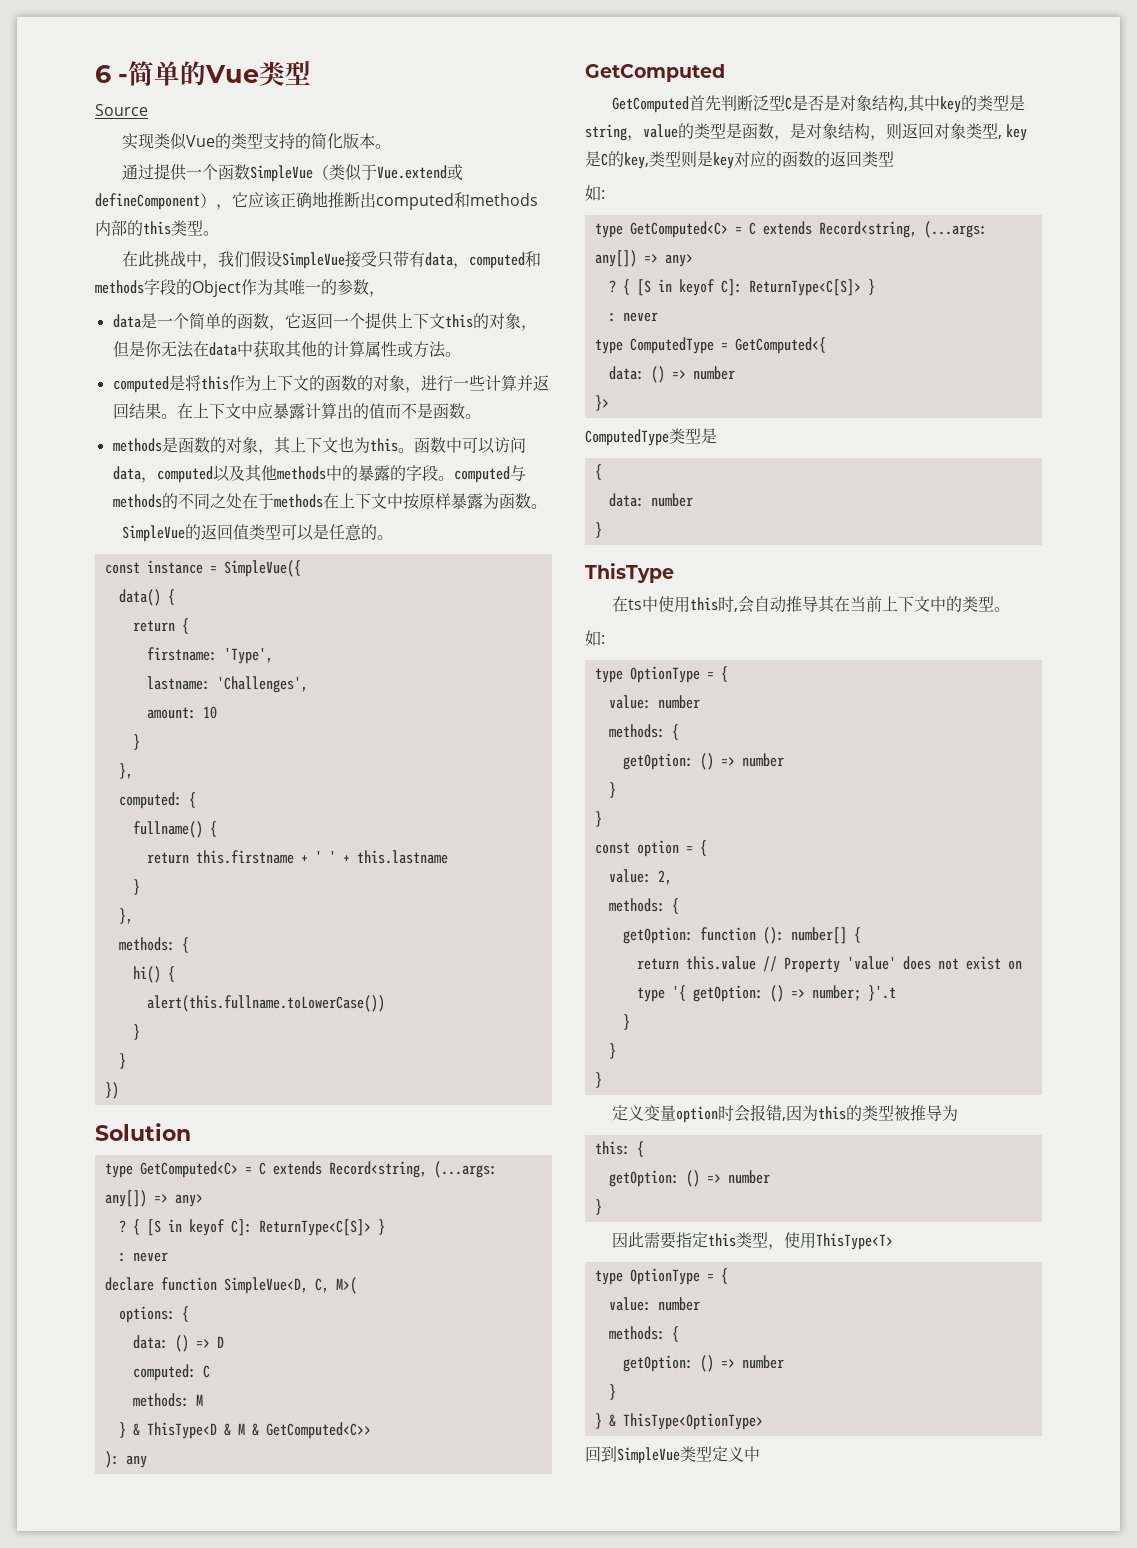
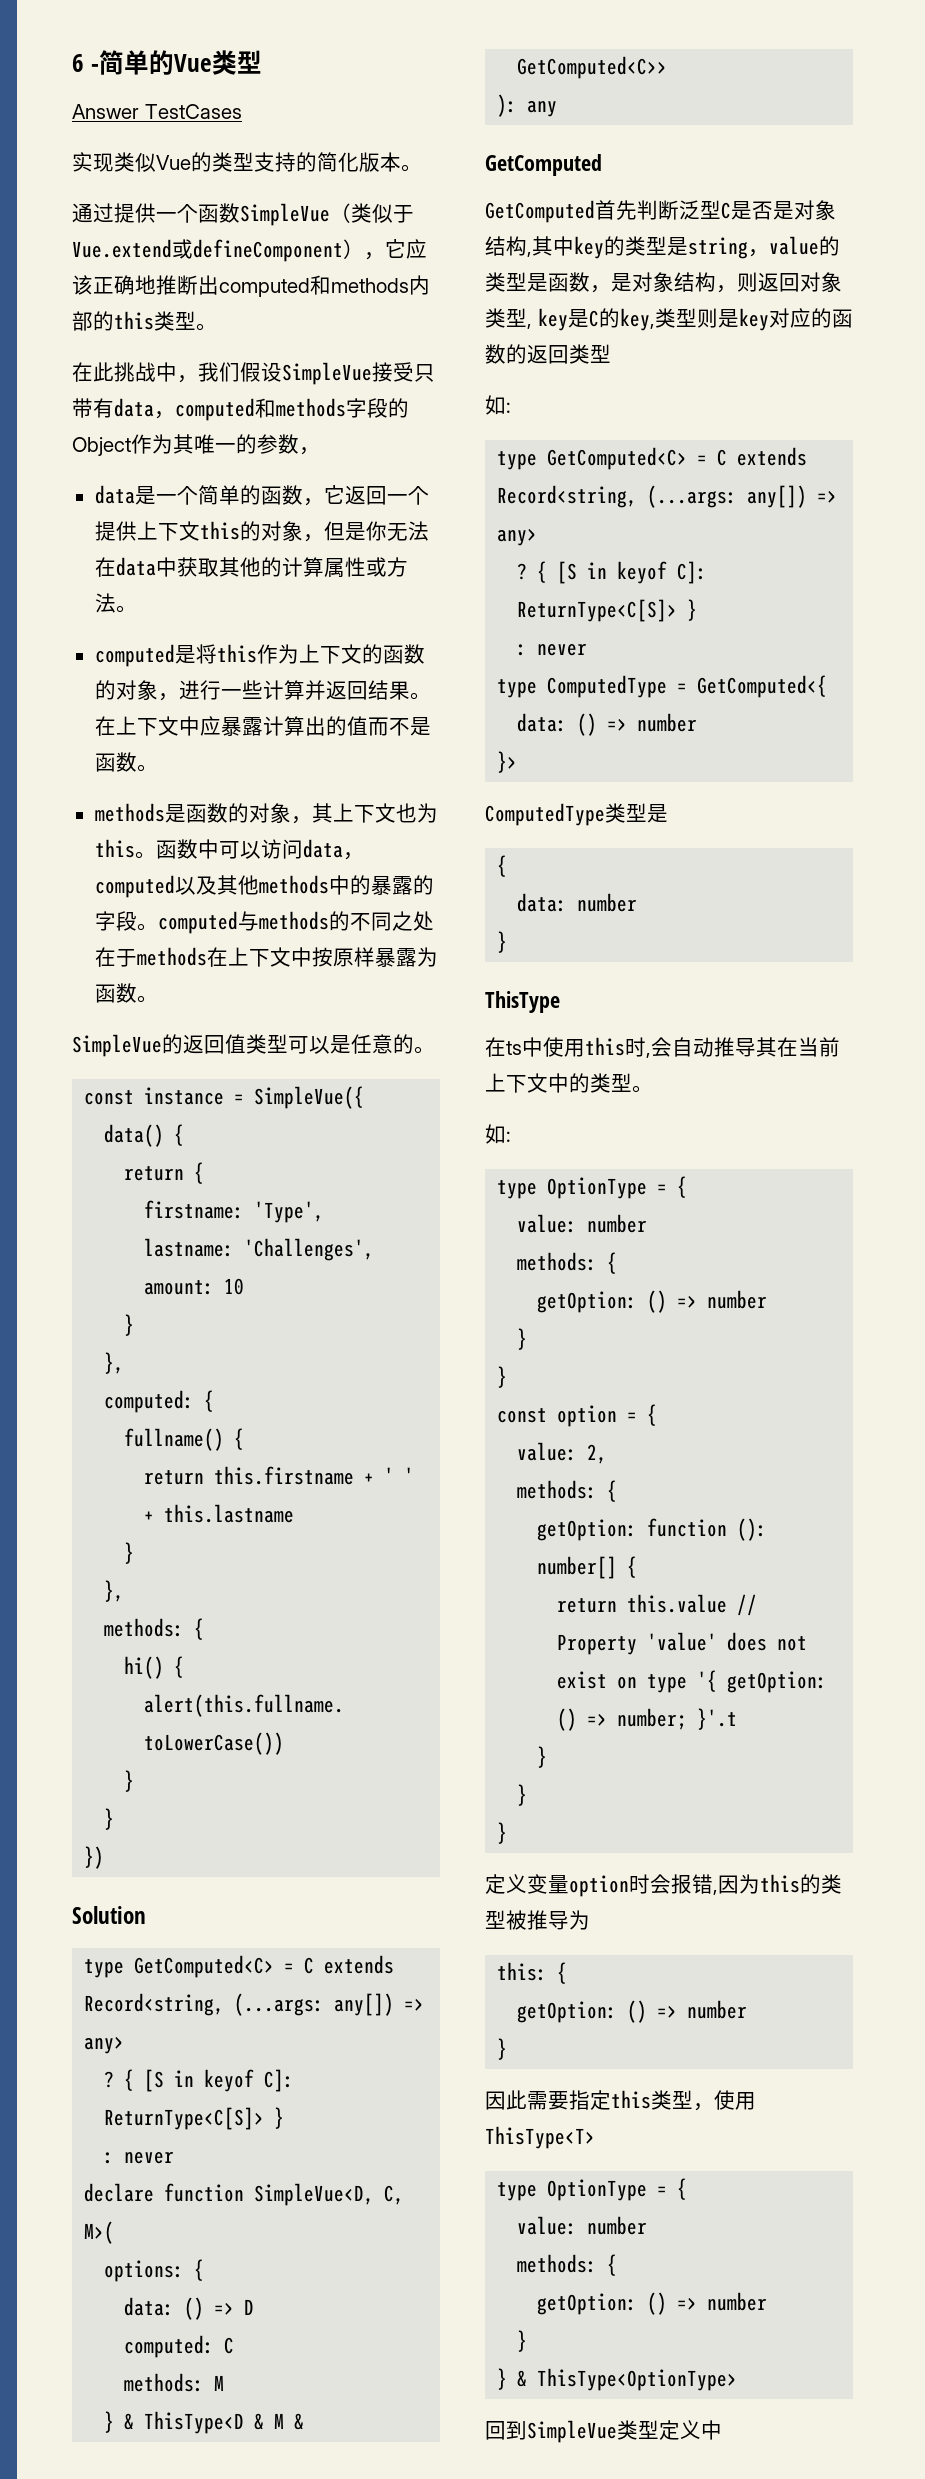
[95,104,148,116] Source -> [72,104,242,119] Answer TestCases

